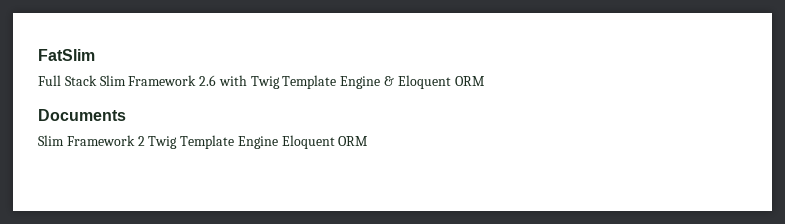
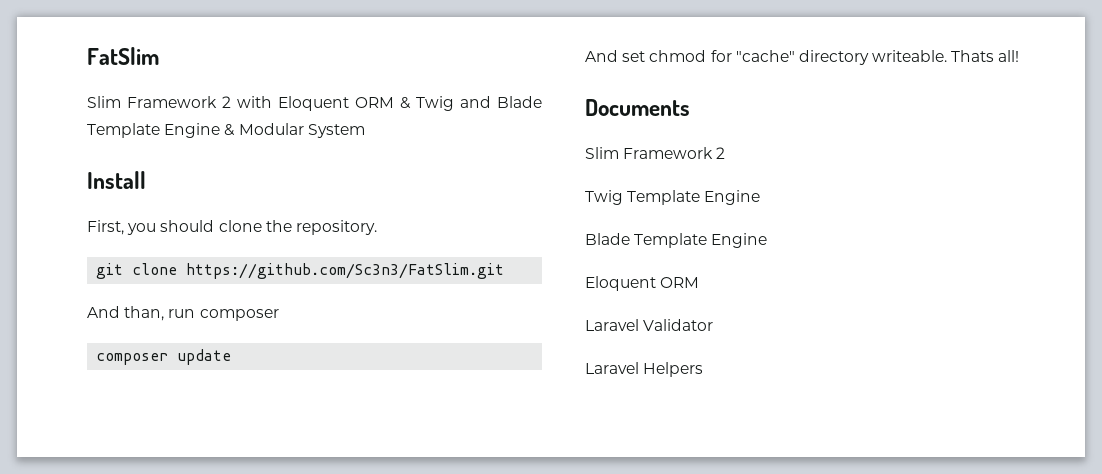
[38,75,485,89] Full Stack Slim Framework 2.6 with Twig Template Engine & Eloquent ORM -> [87,96,542,111] [87,123,365,138] [87,171,146,189] [87,220,377,235] [96,263,505,279] [87,306,279,321] [96,349,232,365] [585,50,1020,65] Slim Framework 2 with Eloquent ORM & Twig and Blade Template Engine & Modular System // Install // First, you should clone the repository. // git clone https://github.com/Sc3n3/FatSlim.git // And than, run composer // composer update // And set chmod for "cache" directory writeable. Thats all!
[148,135,369,149] Twig Template Engine Eloquent ORM -> [585,190,761,205] [585,233,768,248] [585,276,700,291] [585,319,714,331] [585,362,704,377] // Twig Template Engine // Blade Template Engine // Eloquent ORM // Laravel Validator // Laravel Helpers

